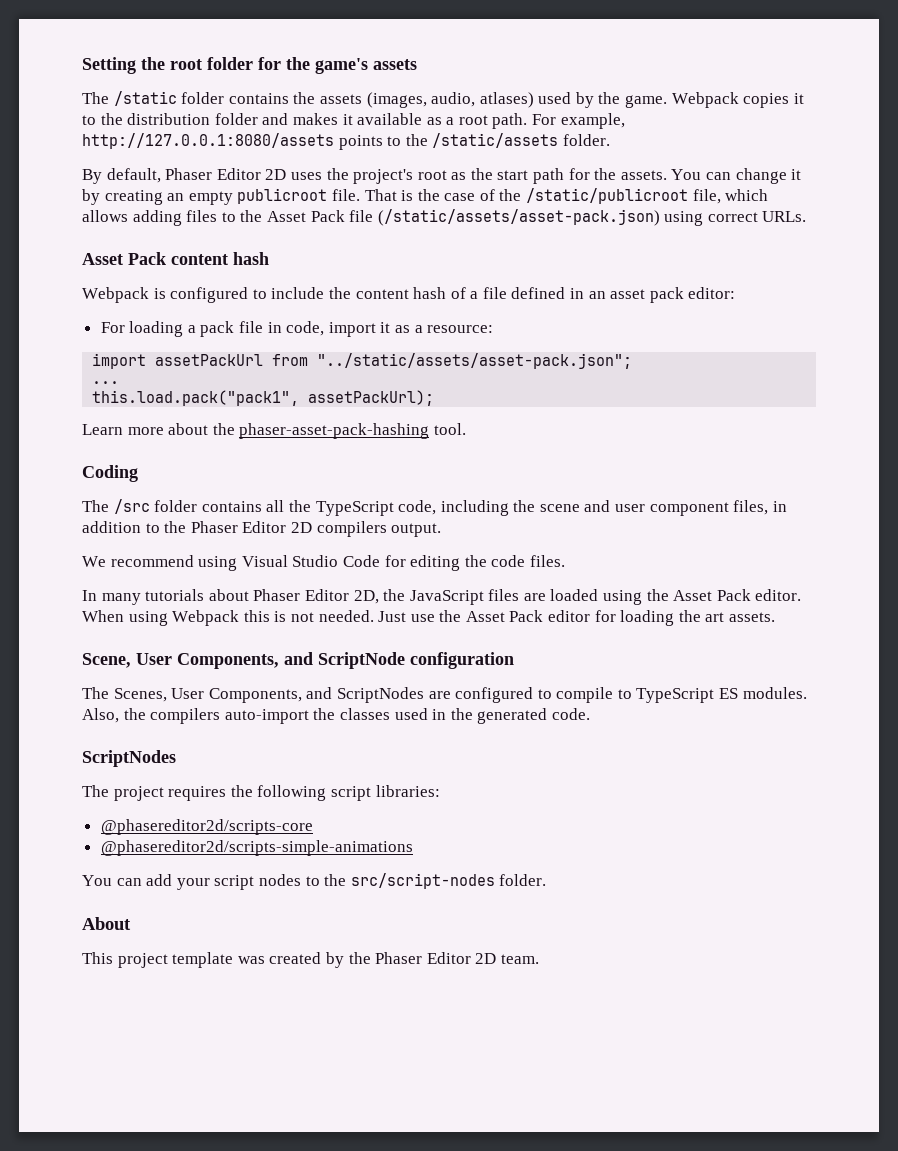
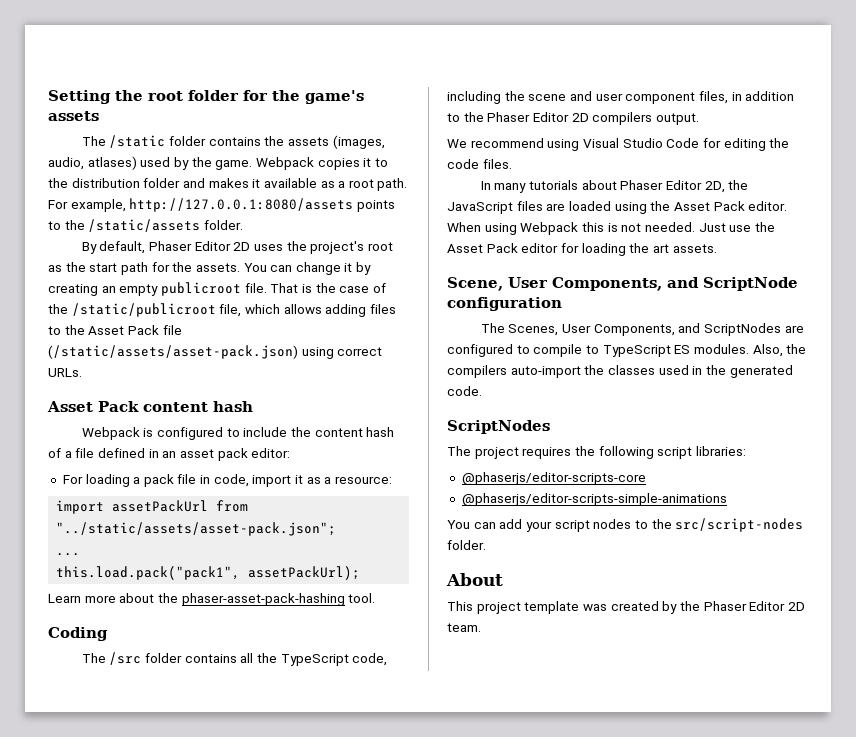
[100,819,313,835] [100,840,413,856] @phasereditor2d/scripts-core // @phasereditor2d/scripts-simple-animations -> [461,472,646,485] [461,493,727,506] @phaserjs/editor-scripts-core // @phaserjs/editor-scripts-simple-animations

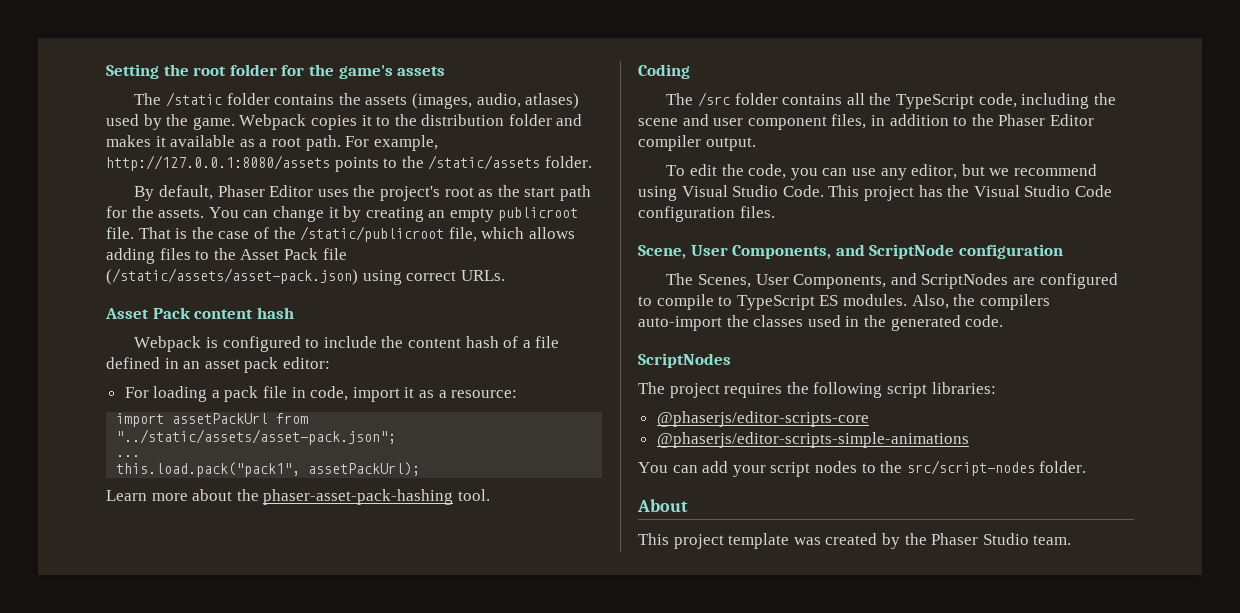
[233,242,251,251] 2D -> (314, 191) none
[571,112,653,125] 2D compilers -> [638,135,701,151] compiler
[447,138,790,151] [447,159,512,169] [480,180,749,193] [447,201,788,214] [447,222,775,235] [447,243,717,256] We recommend using Visual Studio Code for editing the code files. // In many tutorials about Phaser Editor 2D, the JavaScript files are loaded using the Asset Pack editor. When using Webpack this is not needed. Just use the Asset Pack editor for loading the art assets. -> [666,164,1097,180] [638,185,1112,201] [638,206,775,222] To edit the code, you can use any editor, but we recommend using Visual Studio Code. This project has the Visual Studio Code configuration files.
[749,601,805,611] Editor 2D -> [982,533,1029,545] Studio

